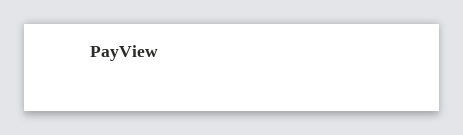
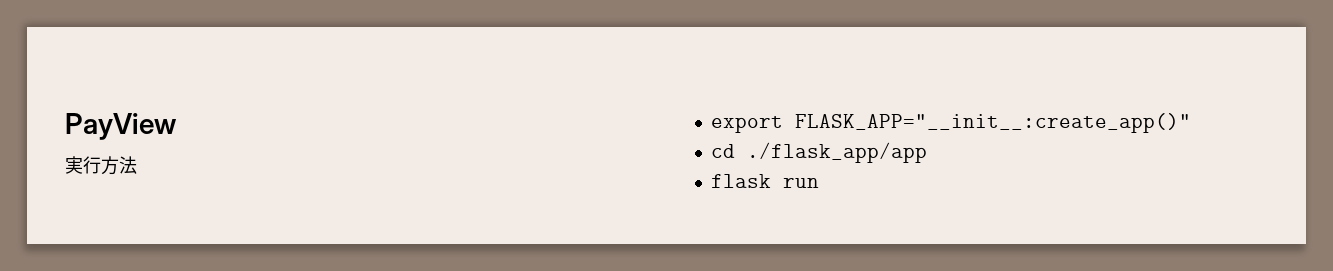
(158, 53) none -> [65,156,137,175] [710,113,1191,133] [710,142,927,163] [710,174,819,188] // 実行方法 // export FLASK_APP="__init__:create_app()" // cd ./flask_app/app // flask run

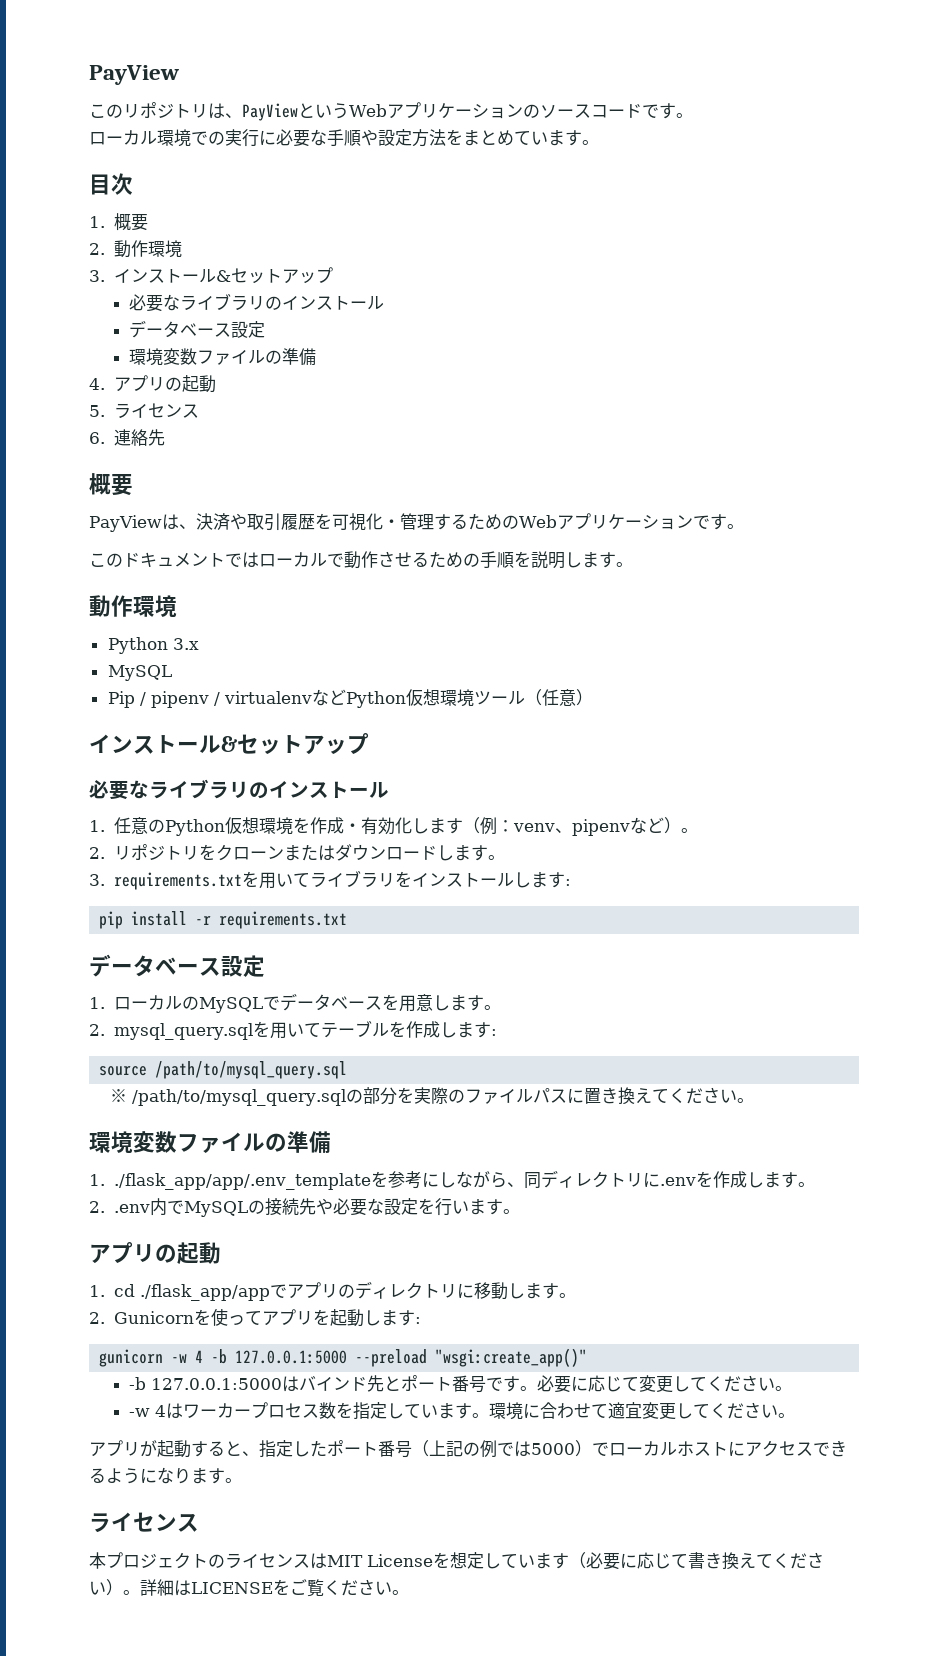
[65,156,137,175] [710,113,1191,133] [710,142,927,163] [710,174,819,188] 実行方法 // export FLASK_APP="__init__:create_app()" // cd ./flask_app/app // flask run -> [89,102,693,121] [89,129,599,147] [89,173,133,195] [89,213,148,231] [89,240,182,258] [89,267,333,284] [128,293,384,312] [128,320,265,338] [128,348,316,366] [89,375,216,393] [89,403,199,419] [89,429,165,446] [89,473,133,496] [89,513,744,532] [89,551,633,569] [89,595,177,617] [107,637,199,654] [107,665,172,681] [107,689,593,708] [89,733,369,755] [89,779,389,800] [89,817,698,836] [89,844,505,861] [89,870,571,890] [99,911,348,929] [89,954,265,977] [89,993,501,1013] [89,1020,498,1040] [99,1061,348,1079] [110,1087,755,1106] [89,1131,331,1153] [89,1170,815,1190] [89,1198,520,1217] [89,1242,221,1265] [89,1281,576,1301] [89,1308,421,1327] [99,1348,588,1367] [128,1375,792,1393] [128,1402,795,1420] [89,1440,847,1458] [89,1467,242,1484] [89,1512,199,1533] [89,1552,824,1570] [89,1579,409,1597] このリポジトリは、PayViewというWebアプリケーションのソースコードです。 // ローカル環境での実行に必要な手順や設定方法をまとめています。 // 目次 // 1.概要 // 2.動作環境 // 3.インストール&セットアップ // 必要なライブラリのインストール // データベース設定 // 環境変数ファイルの準備 // 4.アプリの起動 // 5.ライセンス // 6.連絡先 // 概要 // PayViewは、決済や取引履歴を可視化・管理するためのWebアプリケーションです。 // このドキュメントではローカルで動作させるための手順を説明します。 // 動作環境 // Python 3.x // MySQL // Pip / pipenv / virtualenvなどPython仮想環境ツール（任意） // インストール&セットアップ // 必要なライブラリのインストール // 1.任意のPython仮想環境を作成・有効化します（例：venv、pipenvなど）。 // 2.リポジトリをクローンまたはダウンロードします。 // 3. requirements.txtを用いてライブラリをインストールします: // pip install -r requirements.txt // データベース設定 // 1.ローカルのMySQLでデータベースを用意します。 // 2. mysql_query.sqlを用いてテーブルを作成します: // source /path/to/mysql_query.sql // ※ /path/to/mysql_query.sqlの部分を実際のファイルパスに置き換えてください。 // 環境変数ファイルの準備 // 1. ./flask_app/app/.env_templateを参考にしながら、同ディレクトリに.envを作成します。 // 2. .env内でMySQLの接続先や必要な設定を行います。 // アプリの起動 // 1. cd ./flask_app/appでアプリのディレクトリに移動します。 // 2. Gunicornを使ってアプリを起動します: // gunicorn -w 4 -b 127.0.0.1:5000 --preload "wsgi:create_app()" // -b 127.0.0.1:5000はバインド先とポート番号です。必要に応じて変更してください。 // -w 4はワーカープロセス数を指定しています。環境に合わせて適宜変更してください。 // アプリが起動すると、指定したポート番号（上記の例では5000）でローカルホストにアクセスできるようになります。 // ライセンス // 本プロジェクトのライセンスはMIT Licenseを想定しています（必要に応じて書き換えてください）。詳細はLICENSEをご覧ください。

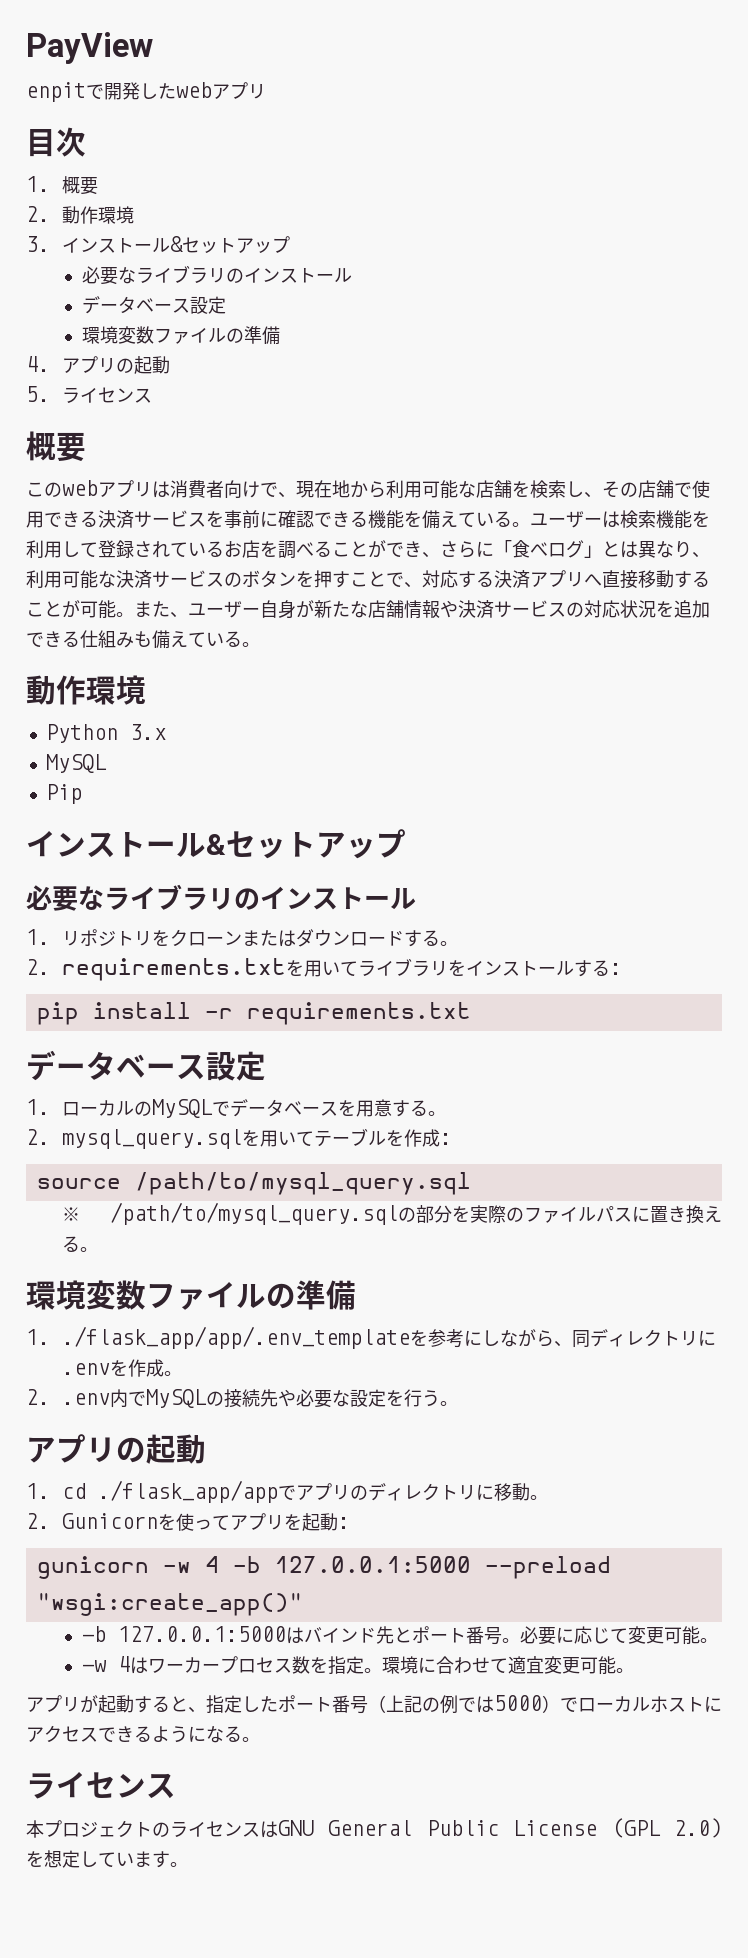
[89,102,693,121] [89,129,599,147] このリポジトリは、PayViewというWebアプリケーションのソースコードです。 // ローカル環境での実行に必要な手順や設定方法をまとめています。 -> [26,82,266,102] enpitで開発したwebアプリ
[89,429,165,446] [89,473,133,496] [89,513,744,532] [89,551,616,569] // 6.連絡先 // 概要 // PayViewは、決済や取引履歴を可視化・管理するためのWebアプリケーションです。 // このドキュメントではローカルで動作させるための手順を説明します -> [26,431,86,462] [26,480,710,499] [26,510,710,529] [26,540,710,559] [26,570,710,589] [26,600,710,619] [26,630,242,649] // 概要 // このwebアプリは消費者向けで、現在地から利用可能な店舗を検索し、その店舗で使用できる決済サービスを事前に確認できる機能を備えている。ユーザーは検索機能を利用して登録されているお店を調べることができ、さらに「食べログ」とは異なり、利用可能な決済サービスのボタンを押すことで、対応する決済アプリへ直接移動することが可能。また、ユーザー自身が新たな店舗情報や決済サービスの対応状況を追加できる仕組みも備えている
[139,689,593,708] / pipenv / virtualenvなどPython仮想環境ツール（任意） -> (82, 794) none
[113,817,698,836] [89,847,105,859] 任意のPython仮想環境を作成・有効化します（例：venv、pipenvなど）。 // 2. -> (50, 937) none
[436,845,505,861] [89,874,105,886] します。 // 3. -> [403,930,458,947] [26,959,50,975] する。 // 2.
[513,872,565,888] します -> [573,960,610,977] する
[432,995,484,1011] します -> [391,1100,428,1117] する
[440,1022,492,1038] します -> (440, 1138) none
[652,1087,738,1104] てください -> [61,1236,80,1252] る
[746,1172,798,1188] します -> (164, 1368) none
[451,1199,503,1215] います -> [421,1390,440,1407] う
[507,1283,559,1299] します -> (530, 1492) none
[363,1310,415,1326] します -> (338, 1522) none
[485,1376,520,1392] です -> (502, 1636) none
[672,1375,775,1392] してください -> [663,1626,700,1645] 可能
[386,1403,472,1419] しています -> (364, 1665) none
[675,1402,778,1419] してください -> [579,1656,616,1675] 可能
[174,1468,225,1484] ります -> [224,1726,242,1742] る
[327,1552,824,1570] [89,1579,392,1597] MIT Licenseを想定しています（必要に応じて書き換えてください）。詳細はLICENSEをご覧ください -> [278,1818,722,1838] [26,1850,170,1868] GNU General Public License (GPL 2.0)を想定しています

